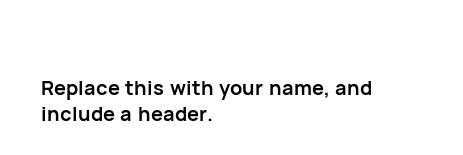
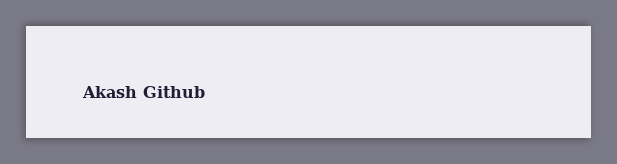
[41,81,372,100] [41,107,213,121] Replace this with your name, and include a header. -> [82,86,205,98] Akash Github

